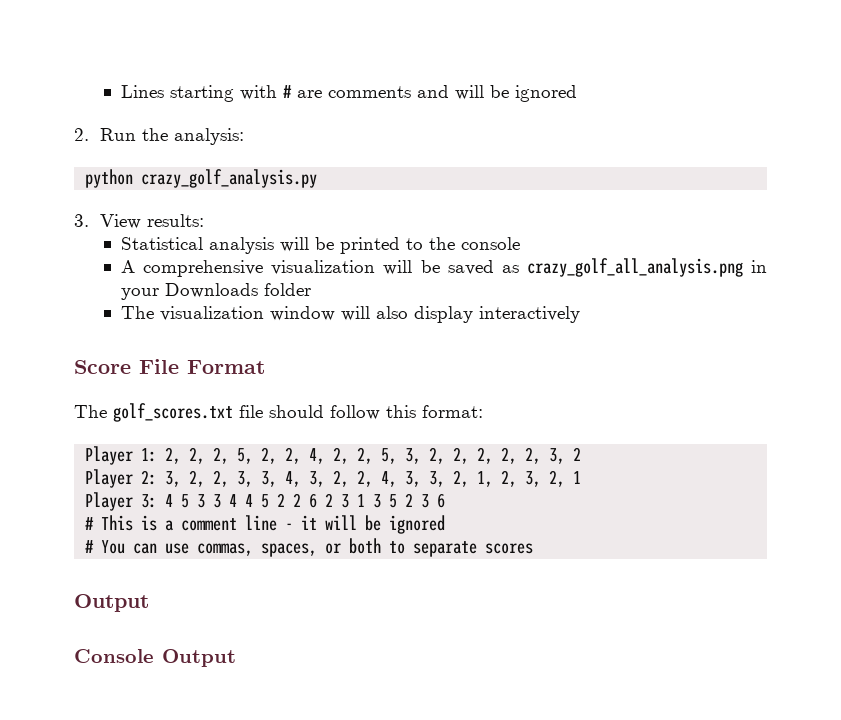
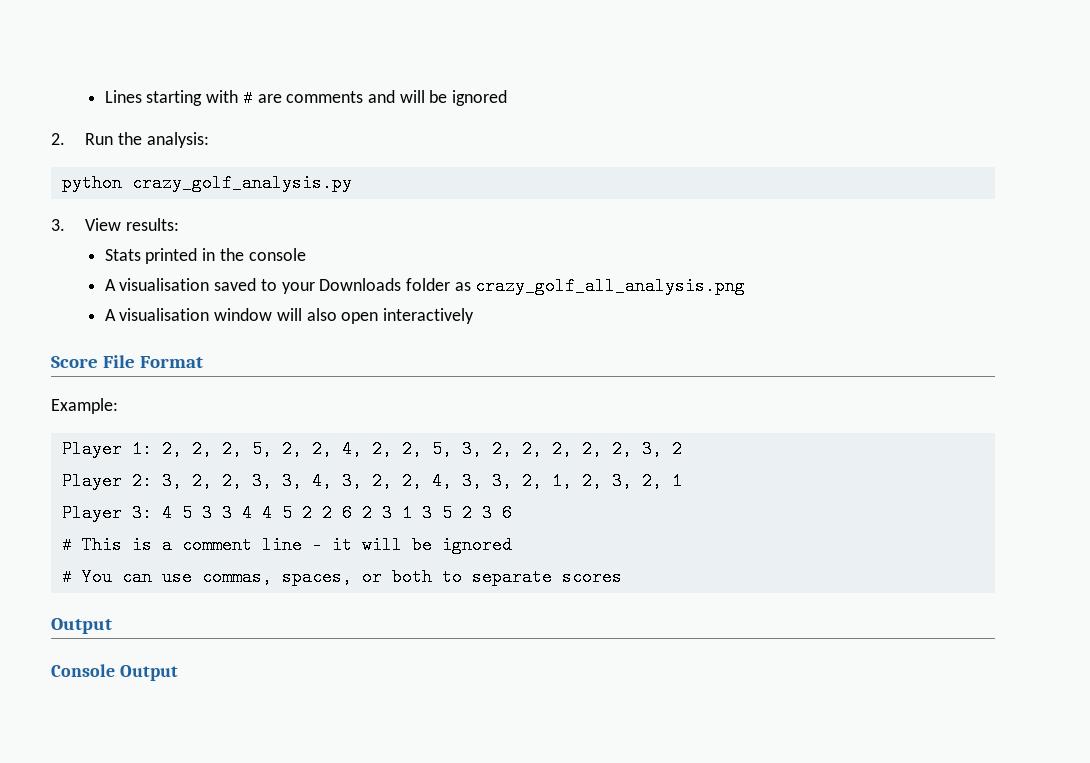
[121,237,521,254] [121,258,767,277] Statistical analysis will be printed to the console // A comprehensive visualization will be saved as crazy_golf_all_analysis.png in -> [104,248,306,264] [104,278,277,291] Stats printed in the console // A visualisation saved to
[121,306,265,321] // The visualization -> [454,277,746,295] [104,308,210,321] as crazy_golf_all_analysis.png // A visualisation
[414,306,474,323] display -> [341,312,379,324] open
[74,403,483,422] The golf_scores.txt file should follow this format: -> [51,398,118,414] Example:

